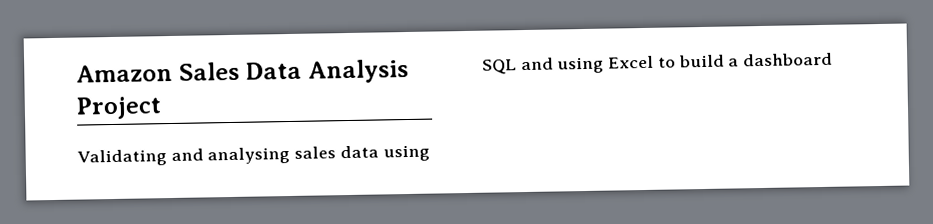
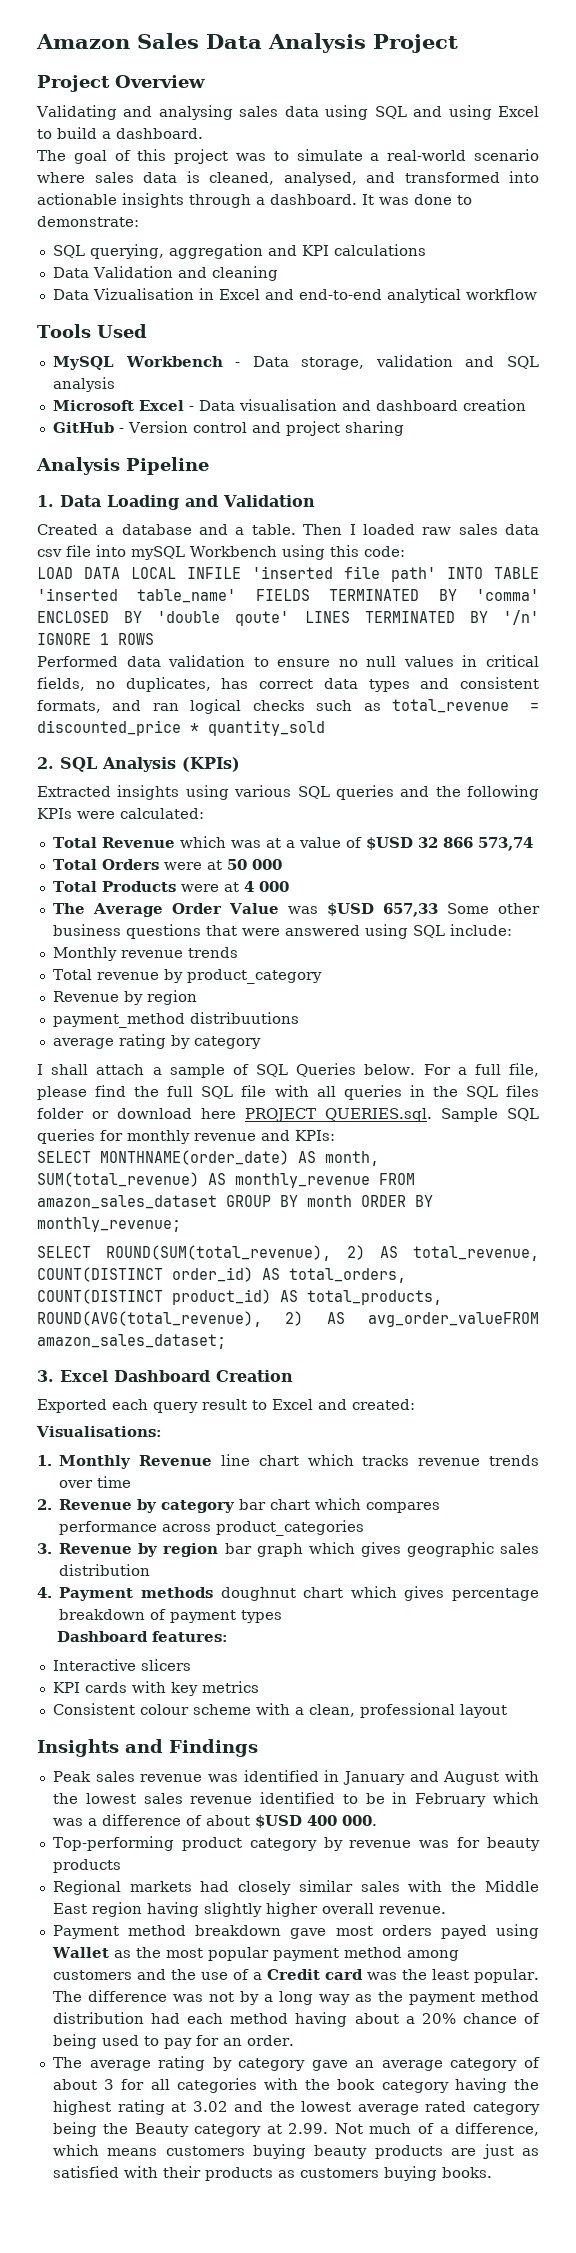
(162, 108) none -> [37,75,205,92] // Project Overview
[743,52,834,67] dashboard -> [116,128,203,139] [37,149,539,164] [37,171,539,186] [37,193,472,208] [37,216,139,227] [52,244,426,259] [52,266,278,281] [52,288,537,303] [37,324,147,338] [52,355,539,370] [52,377,115,392] [52,399,526,411] [52,421,404,436] [36,457,209,475] [37,495,315,510] [37,524,540,535] [37,545,405,560] [37,566,539,582] [37,588,539,603] [37,610,539,626] [37,633,154,645] [37,655,539,667] [37,677,539,692] [37,699,539,714] [37,720,325,736] [37,757,240,772] [37,785,539,800] [37,808,204,819] [52,836,533,851] [52,859,282,870] [52,881,289,892] [52,903,541,917] [52,924,512,939] [52,947,238,961] [52,969,322,984] [52,990,197,1005] [52,1012,299,1028] [52,1034,261,1049] [37,1063,539,1078] [37,1085,539,1100] [37,1108,539,1122] [37,1129,335,1144] [37,1150,379,1166] [37,1172,415,1188] [37,1195,433,1209] [37,1217,181,1232] [37,1245,539,1261] [37,1267,406,1283] [37,1289,442,1305] [37,1311,539,1327] [37,1334,226,1349] [37,1370,293,1382] [37,1399,415,1413] [36,1426,162,1437] [37,1454,539,1469] [59,1476,132,1488] [37,1498,441,1513] [59,1520,365,1536] [37,1542,539,1557] [59,1564,151,1576] [37,1586,539,1601] [59,1609,283,1623] [57,1631,229,1642] [52,1659,191,1671] [52,1681,259,1696] [52,1703,507,1718] [37,1739,258,1757] [52,1770,539,1785] [52,1792,540,1807] [52,1814,377,1828] [52,1836,540,1851] [52,1859,121,1873] [52,1880,540,1895] [52,1902,446,1917] [52,1924,539,1939] [51,1947,459,1961] [52,1969,540,1983] [52,1990,539,2005] [52,2012,540,2027] [52,2034,294,2049] [52,2056,541,2071] [52,2078,539,2093] [52,2100,540,2115] [52,2122,539,2137] [52,2144,540,2159] [52,2166,492,2181] dashboard. // The goal of this project was to simulate a real-world scenario where sales data is cleaned, analysed, and transformed into actionable insights through a dashboard. It was done to demonstrate: // SQL querying, aggregation and KPI calculations // Data Validation and cleaning // Data Vizualisation in Excel and end-to-end analytical workflow // Tools Used // MySQL Workbench - Data storage, validation and SQL analysis // Microsoft Excel - Data visualisation and dashboard creation // GitHub - Version control and project sharing // Analysis Pipeline // 1. Data Loading and Validation // Created a database and a table. Then I loaded raw sales data csv file into mySQL Workbench using this code: // LOAD DATA LOCAL INFILE 'inserted file path' INTO TABLE 'inserted table_name' FIELDS TERMINATED BY 'comma' ENCLOSED BY 'double qoute' LINES TERMINATED BY '/n' IGNORE 1 ROWS // Performed data validation to ensure no null values in critical fields, no duplicates, has correct data types and consistent formats, and ran logical checks such as total_revenue = discounted_price * quantity_sold // 2. SQL Analysis (KPIs) // Extracted insights using various SQL queries and the following KPIs were calculated: // Total Revenue which was at a value of $USD 32 866 573,74 // Total Orders were at 50 000 // Total Products were at 4 000 // The Average Order Value was $USD 657,33 Some other business questions that were answered using SQL include: // Monthly revenue trends // Total revenue by product_category // Revenue by region // payment_method distribuutions // average rating by category // I shall attach a sample of SQL Queries below. For a full file, please find the full SQL file with all queries in the SQL files folder or download here PROJECT QUERIES.sql. Sample SQL queries for monthly revenue and KPIs: // SELECT MONTHNAME(order_date) AS month, SUM(total_revenue) AS monthly_revenue FROM amazon_sales_dataset GROUP BY month ORDER BY monthly_revenue; // SELECT ROUND(SUM(total_revenue), 2) AS total_revenue, COUNT(DISTINCT order_id) AS total_orders, COUNT(DISTINCT product_id) AS total_products, ROUND(AVG(total_revenue), 2) AS avg_order_valueFROM amazon_sales_dataset; // 3. Excel Dashboard Creation // Exported each query result to Excel and created: // Visualisations: // 1. Monthly Revenue line chart which tracks revenue trends over time // 2. Revenue by category bar chart which compares performance across product_categories // 3. Revenue by region bar graph which gives geographic sales distribution // 4. Payment methods doughnut chart which gives percentage breakdown of payment types // Dashboard features: // Interactive slicers // KPI cards with key metrics // Consistent colour scheme with a clean, professional layout // Insights and Findings // Peak sales revenue was identified in January and August with the lowest sales revenue identified to be in February which was a difference of about $USD 400 000. // Top-performing product category by revenue was for beauty products // Regional markets had closely similar sales with the Middle East region having slightly higher overall revenue. // Payment method breakdown gave most orders payed using Wallet as the most popular payment method among customers and the use of a Credit card was the least popular. The difference was not by a long way as the payment method distribution had each method having about a 20% chance of being used to pay for an order. // The average rating by category gave an average category of about 3 for all categories with the book category having the highest rating at 3.02 and the lowest average rated category being the Beauty category at 2.99. Not much of a difference, which means customers buying beauty products are just as satisfied with their products as customers buying books.

